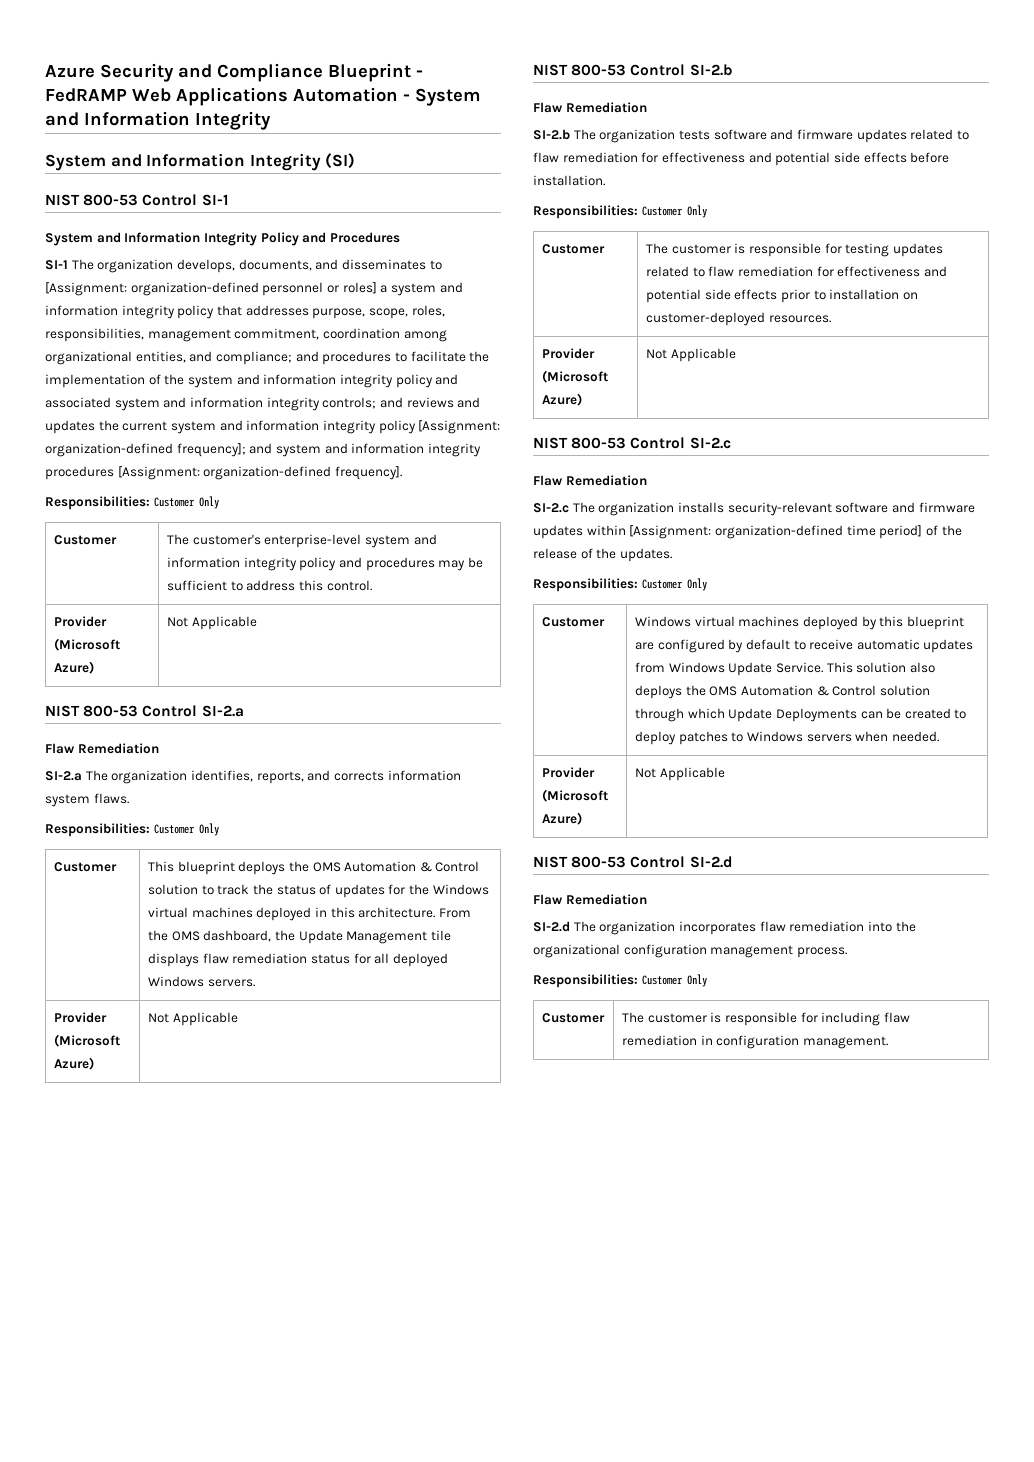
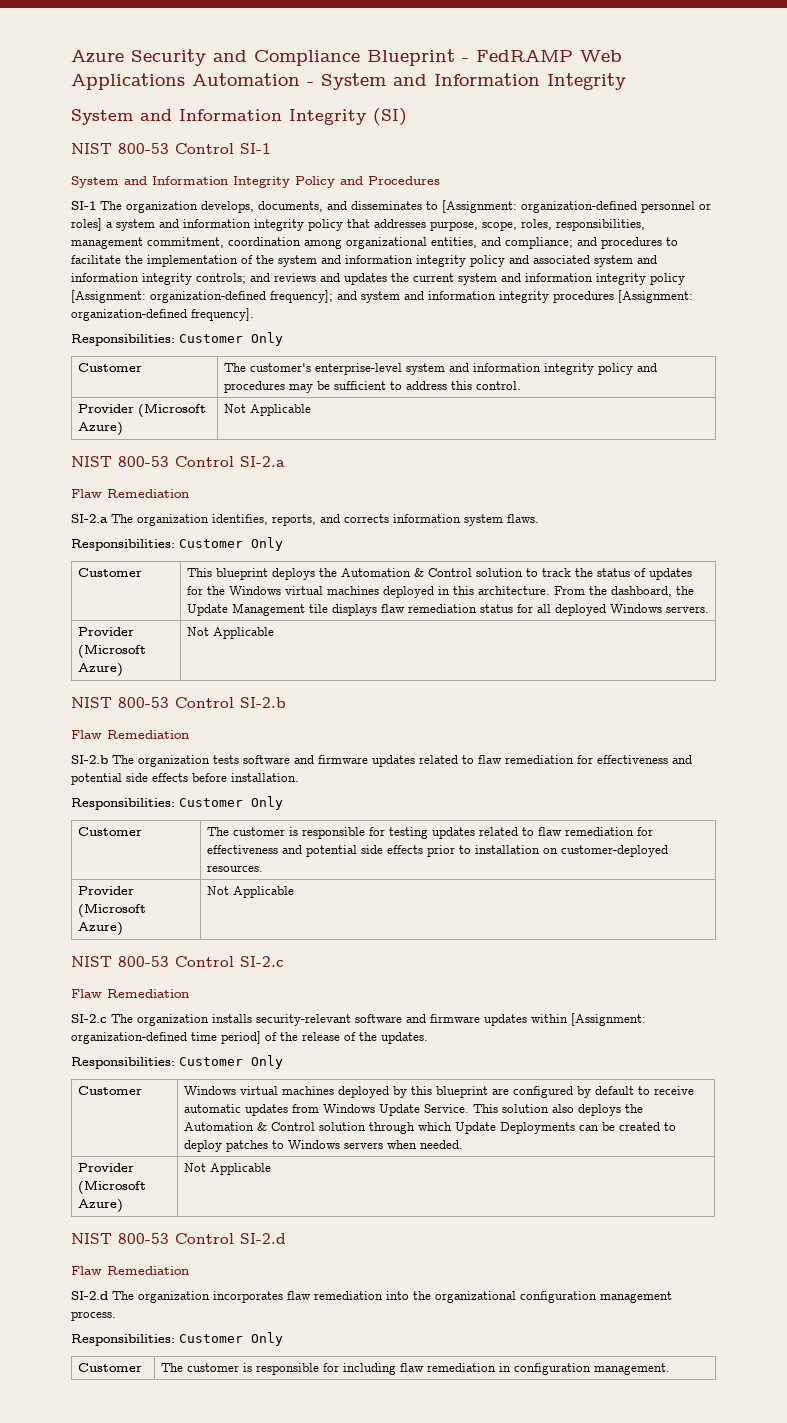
[312,862,341,872] OMS -> (337, 572) none
[171,931,200,941] OMS -> (607, 590) none
[709,686,738,696] OMS -> (643, 1108) none

